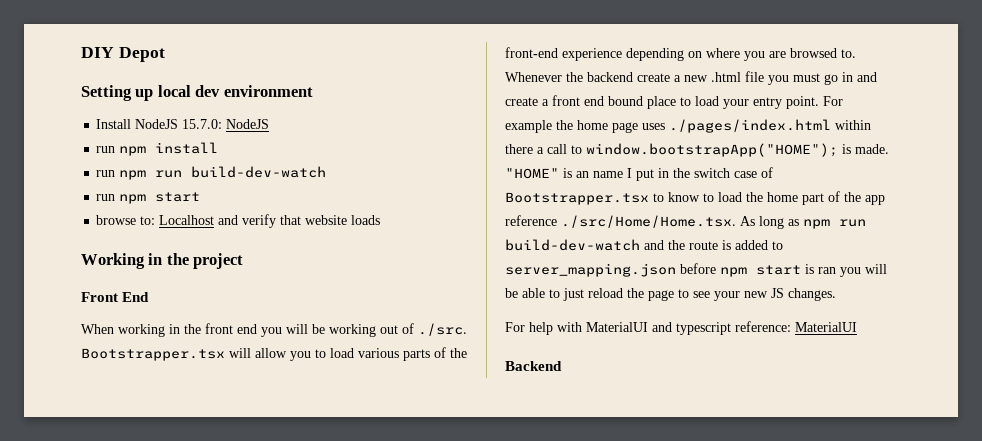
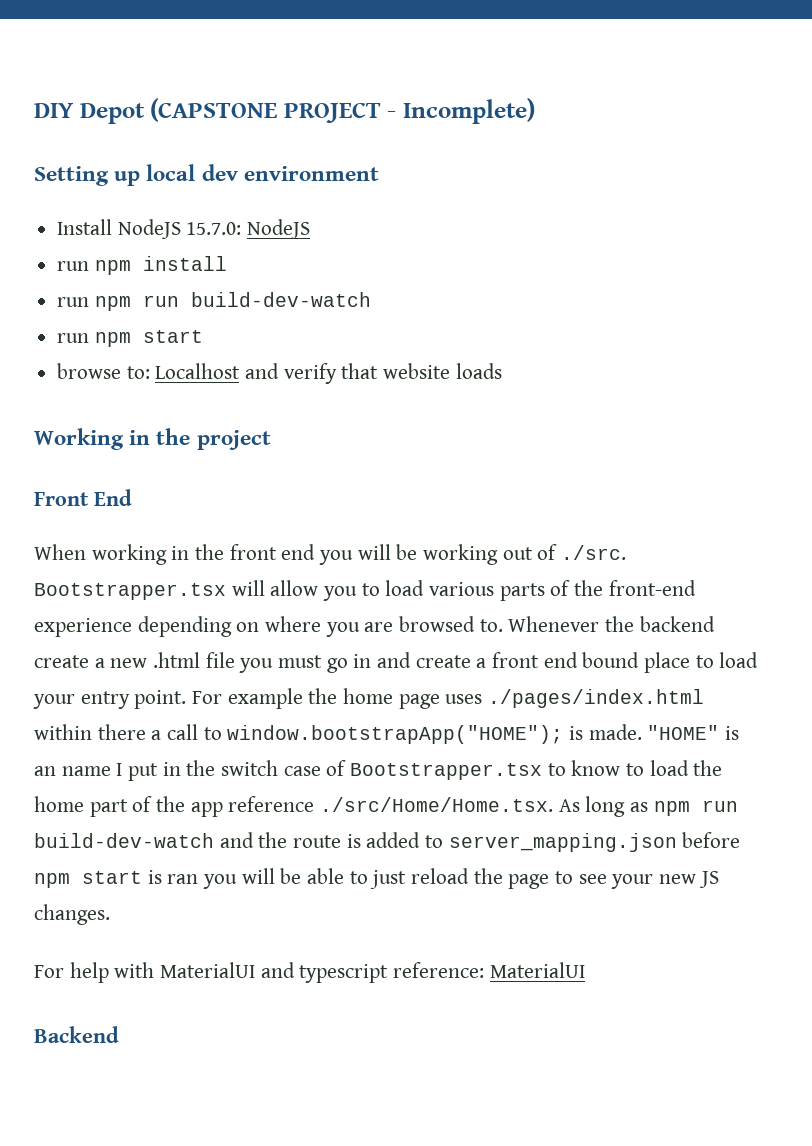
(165, 54) none -> [150,98,536,124] (CAPSTONE PROJECT - Incomplete)

